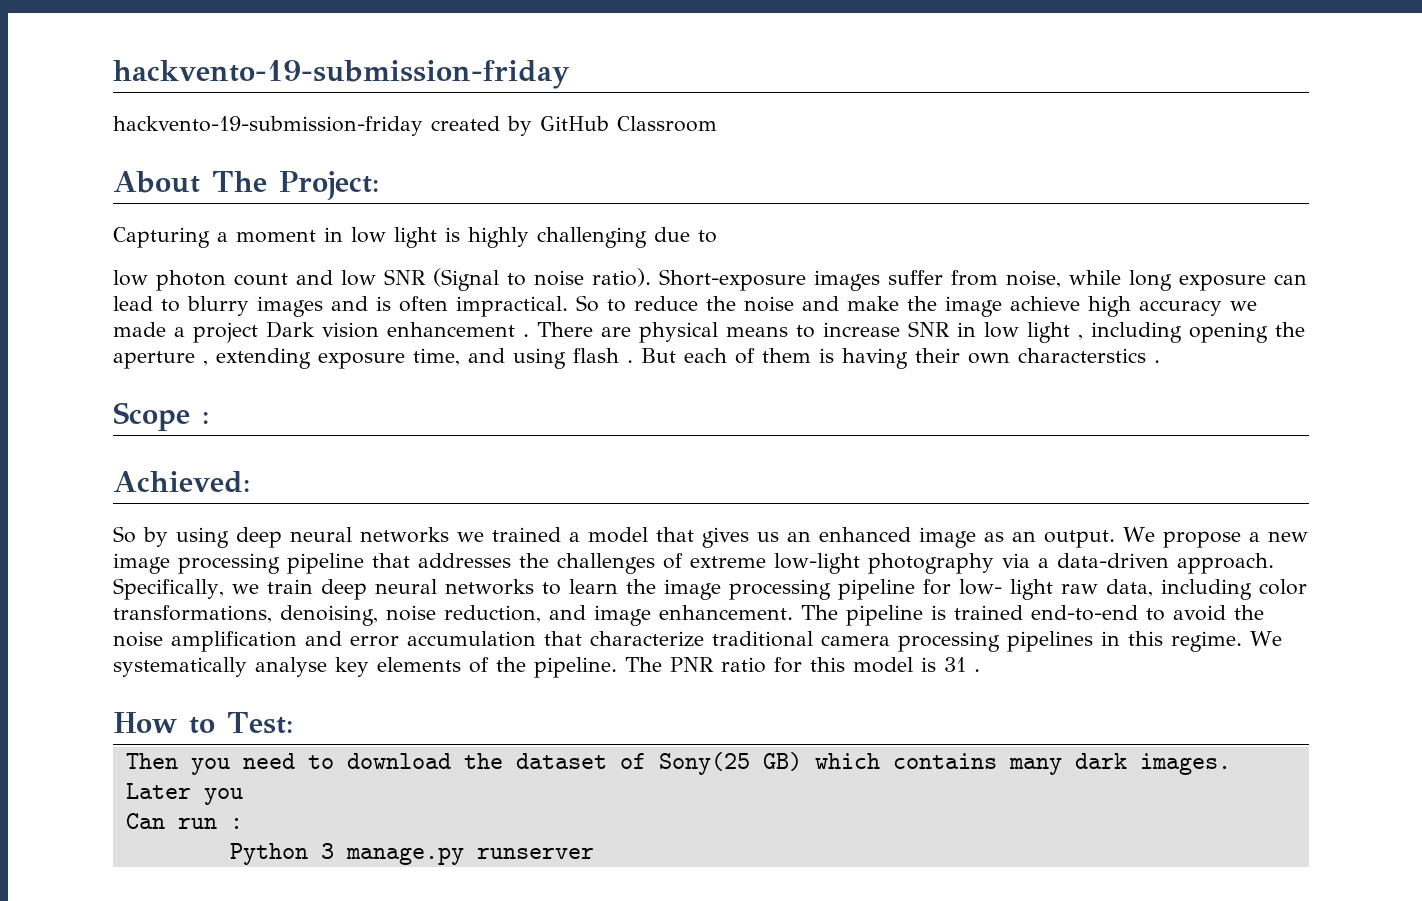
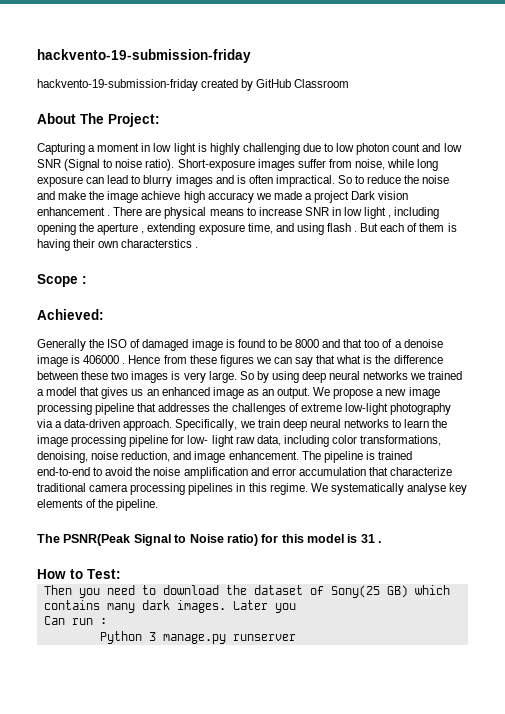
(717, 236) // -> (334, 147) none
(250, 482) none -> [37,339,443,351] [37,355,443,367] [37,371,237,383] Generally the ISO of damaged image is found to be 8000 and that too of a denoise image is 406000 . Hence from these figures we can say that what is the difference between these two images is very large.
[625,657,766,673] The PNR ratio -> [37,534,258,546] // The PSNR(Peak Signal to Noise ratio)

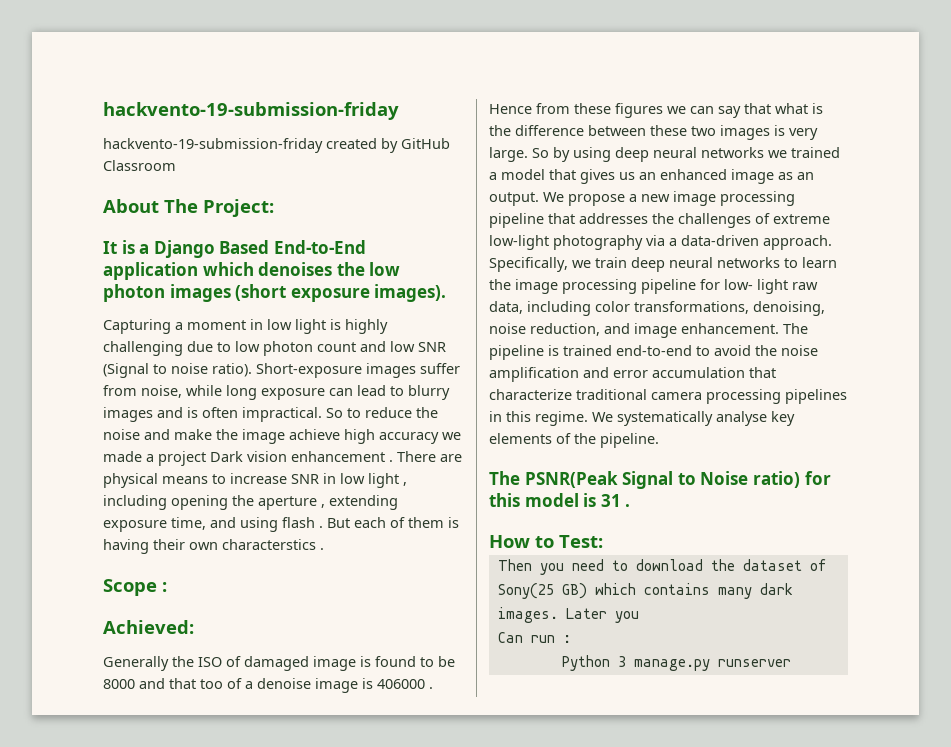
(160, 120) none -> [103,240,366,258] [103,262,401,280] [103,284,447,302] // It is a Django Based End-to-End application which denoises the low photon images (short exposure images).

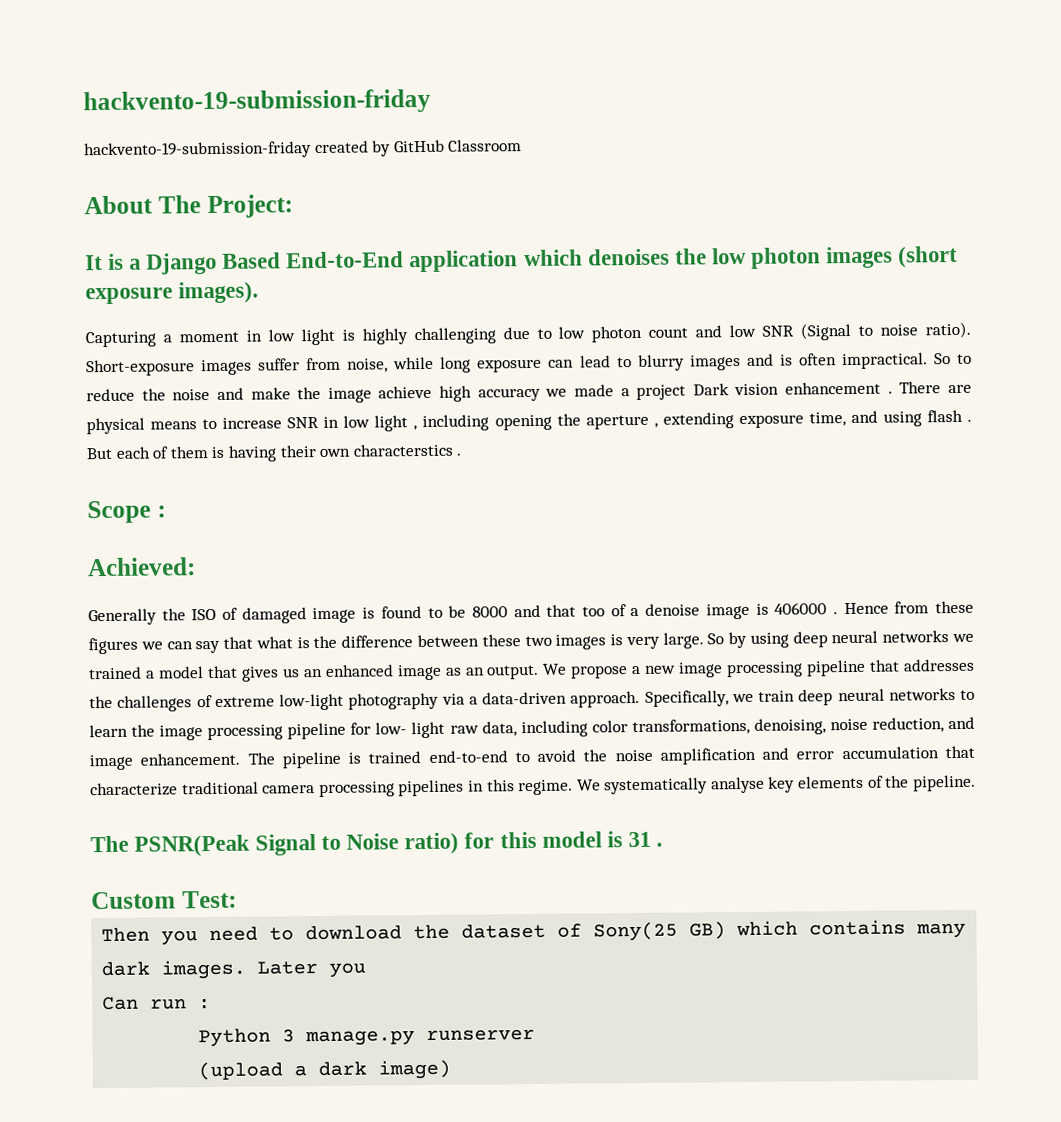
[489,535,554,548] How to -> [91,891,176,910] Custom
(791, 663) none -> [198,1059,452,1081] // (upload a dark image)

